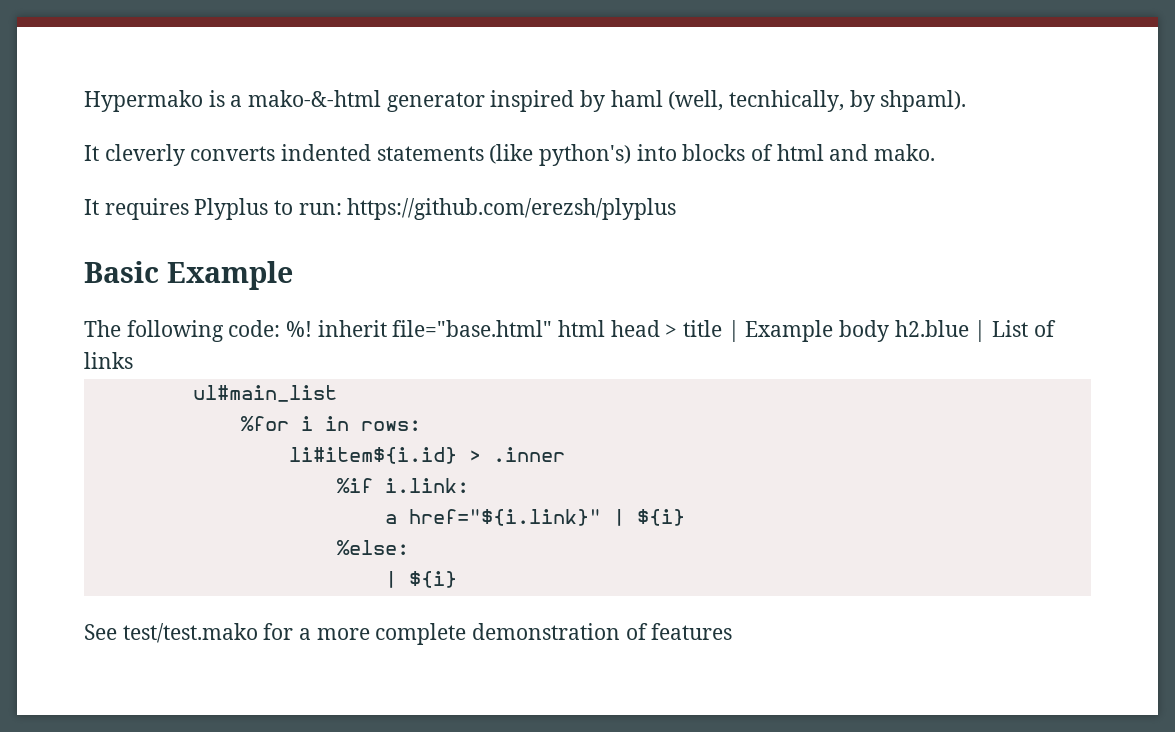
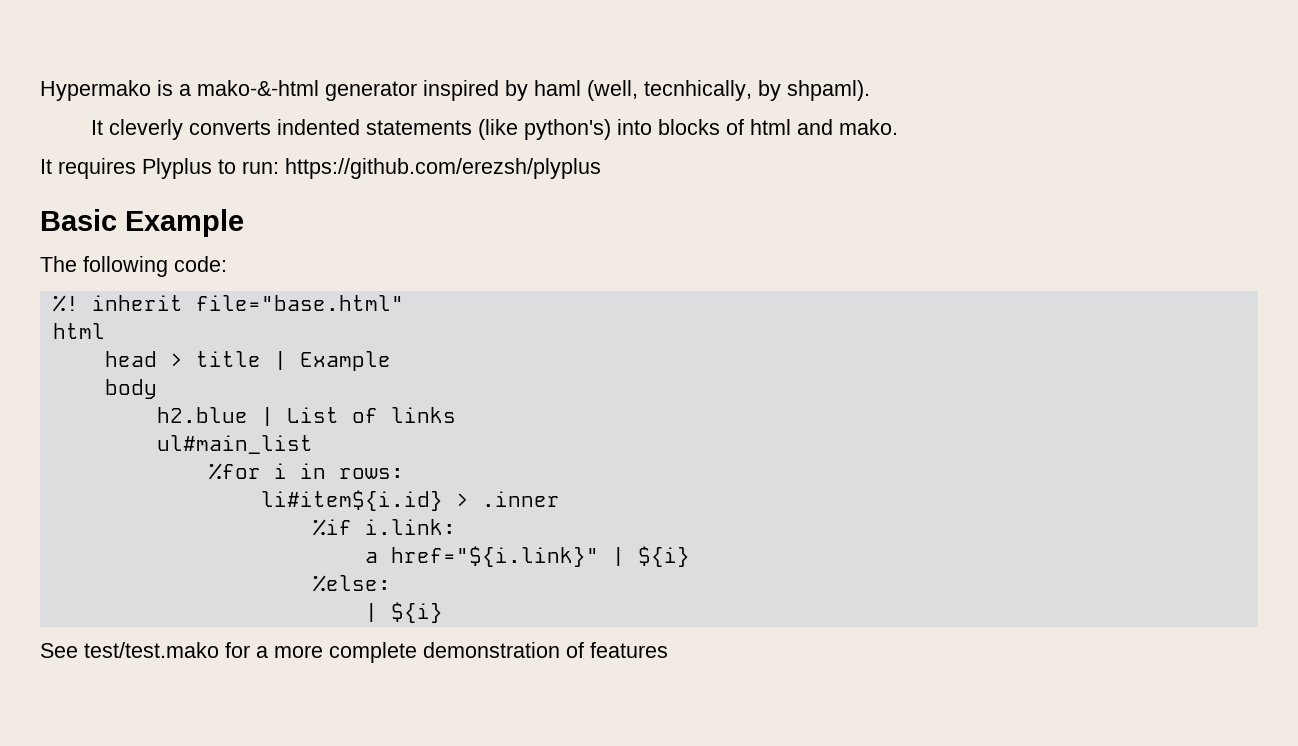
(281, 328) none -> (227, 264) //
[558,320,606,337] html -> [52,323,105,339] // html //
(834, 331) none -> (391, 361) //
(890, 331) none -> (157, 389) //

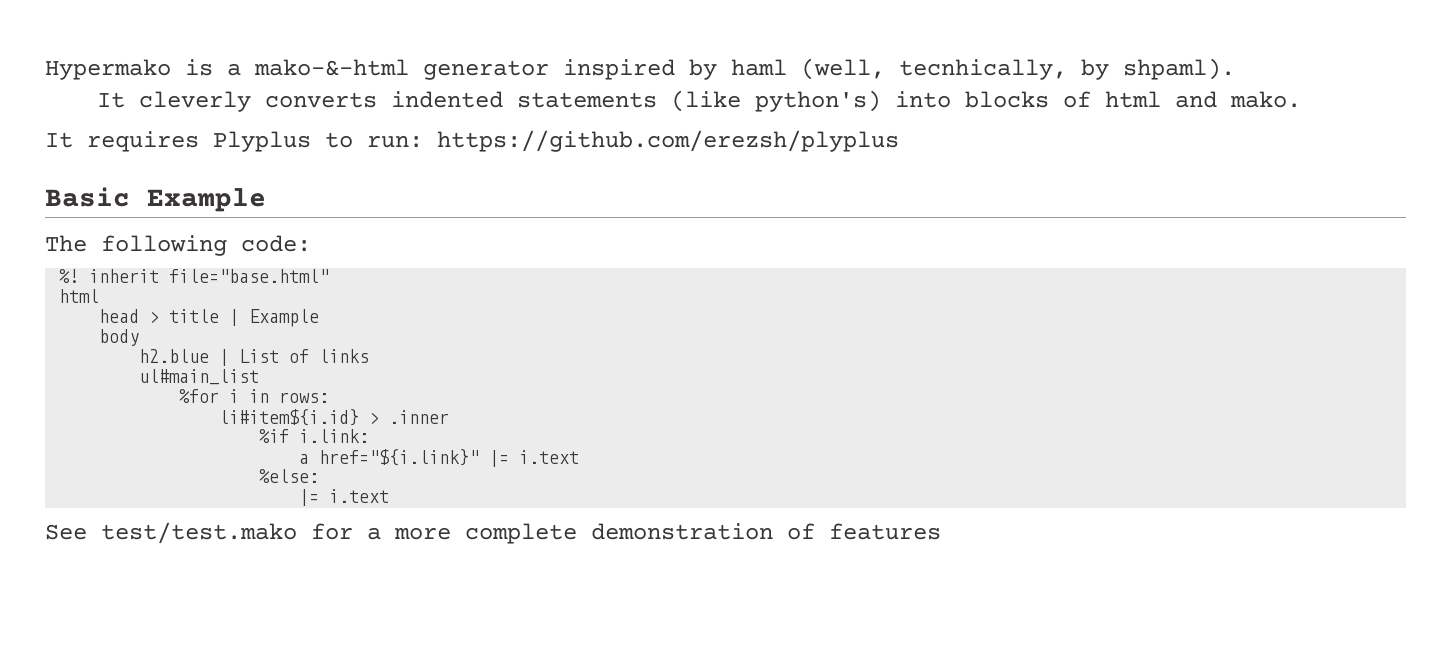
[611,546,690,567] | ${i} -> [489,450,580,467] |= i.text
[364,602,443,623] | ${i} -> [299,489,390,506] |= i.text

